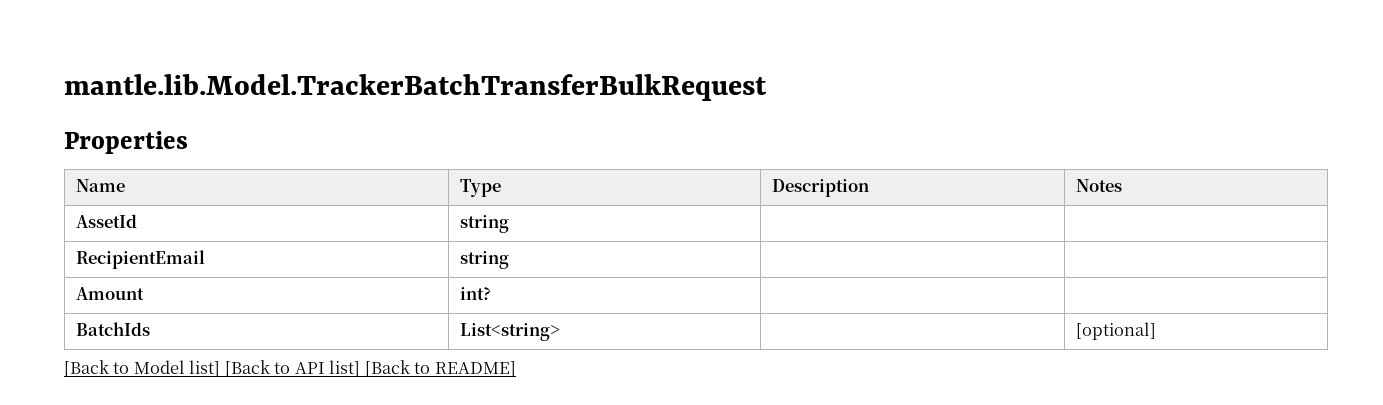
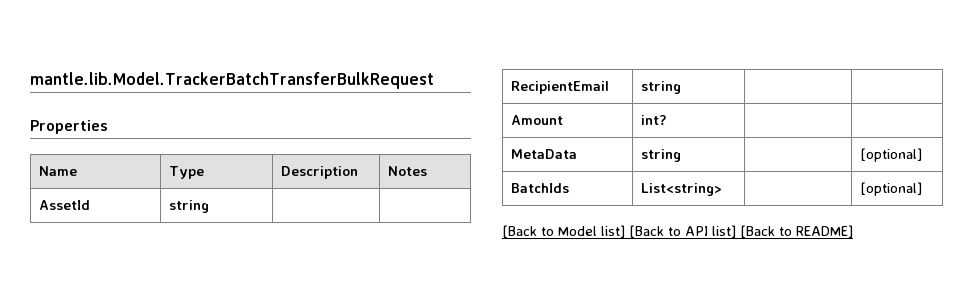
(492, 293) none -> [511,149,578,159] [641,149,682,162] [860,148,923,162] // MetaData | string | | [optional]

